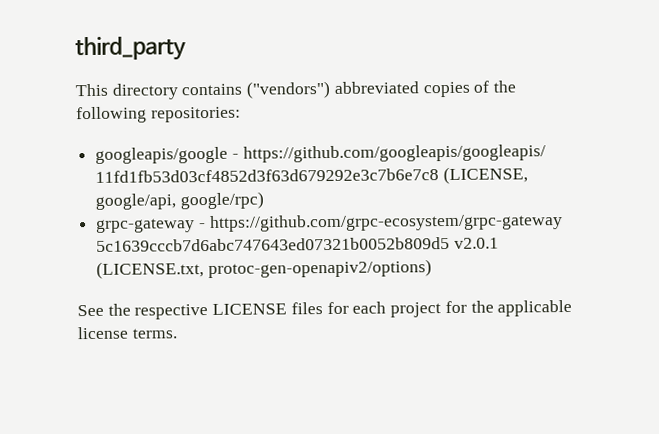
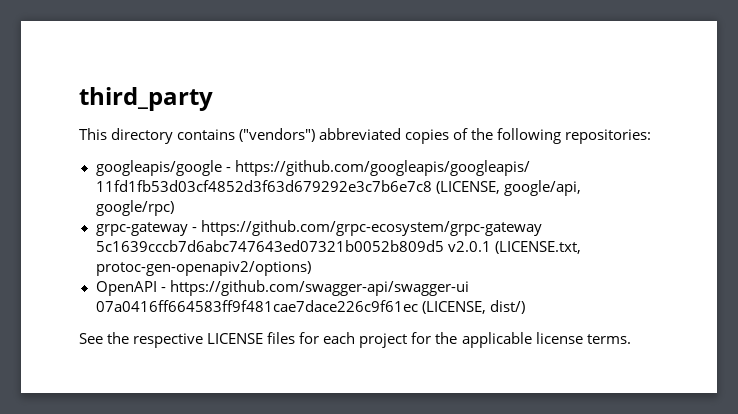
(432, 269) none -> [95,280,469,296] [95,300,525,314] // OpenAPI - https://github.com/swagger-api/swagger-ui 07a0416ff664583ff9f481cae7dace226c9f61ec (LICENSE, dist/)

